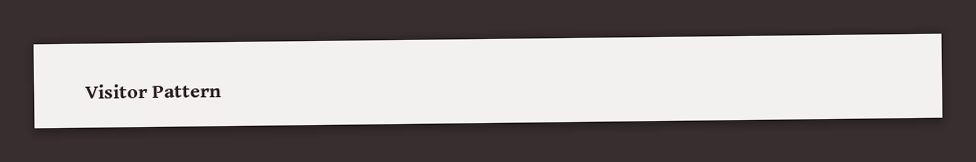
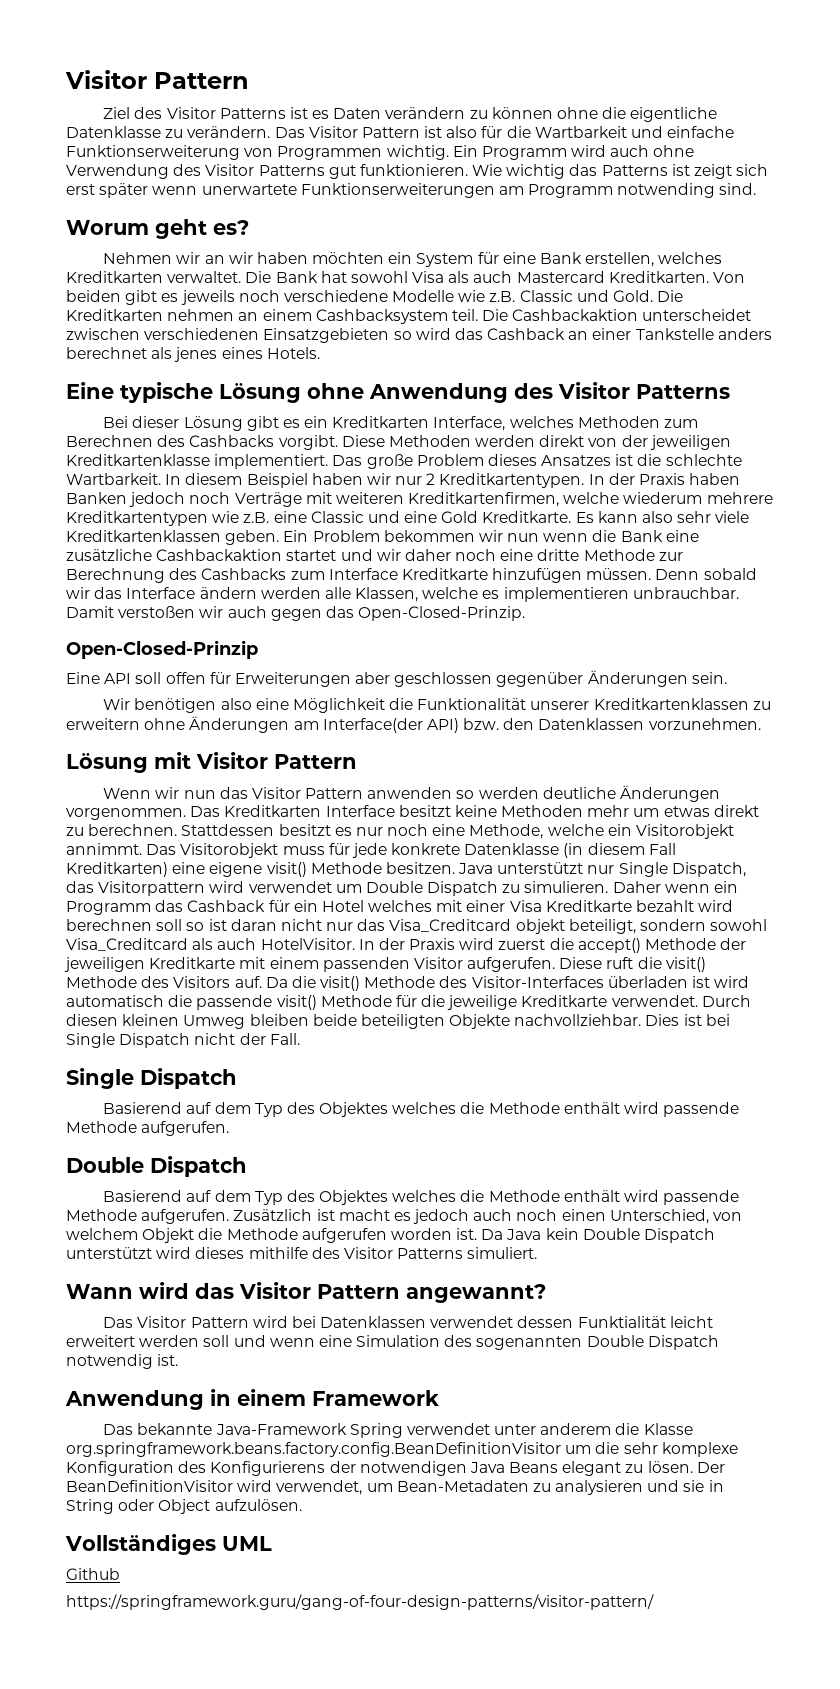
[85,83,223,99] Visitor Pattern -> [65,70,249,89] [103,107,718,122] [66,126,735,138] [66,145,695,160] [66,164,769,179] [66,183,757,198] [66,219,249,239] [103,252,723,267] [66,271,746,283] [66,290,684,305] [66,309,752,324] [66,328,772,343] [66,347,320,362] [66,382,730,403] [103,416,699,431] [66,435,731,450] [66,454,742,469] [66,473,741,488] [66,492,773,507] [66,511,750,526] [66,530,699,545] [66,549,683,561] [66,568,757,583] [66,587,739,602] [66,606,526,621] [66,640,258,659] [66,670,727,687] [103,698,771,713] [66,716,761,733] [66,752,357,773] [103,785,721,802] [66,805,759,820] [66,824,735,839] [66,843,676,858] [66,862,746,877] [66,881,739,896] [66,900,734,915] [66,919,768,934] [66,938,747,953] [64,957,706,972] [66,976,750,991] [66,995,751,1010] [66,1014,730,1029] [66,1033,300,1048] [66,1068,237,1089] [103,1102,740,1117] [66,1121,230,1136] [66,1156,247,1177] [103,1190,740,1205] [66,1209,743,1224] [66,1228,716,1243] [66,1247,538,1259] [66,1282,546,1303] [103,1316,713,1328] [66,1335,719,1350] [66,1354,179,1369] [65,1389,439,1410] [103,1423,693,1438] [66,1442,738,1457] [66,1461,725,1476] [66,1480,724,1495] [66,1499,302,1514] [65,1534,272,1555] [66,1568,120,1580] [66,1594,654,1610] Visitor Pattern // Ziel des Visitor Patterns ist es Daten verändern zu können ohne die eigentliche Datenklasse zu verändern. Das Visitor Pattern ist also für die Wartbarkeit und einfache Funktionserweiterung von Programmen wichtig. Ein Programm wird auch ohne Verwendung des Visitor Patterns gut funktionieren. Wie wichtig das Patterns ist zeigt sich erst später wenn unerwartete Funktionserweiterungen am Programm notwending sind. // Worum geht es? // Nehmen wir an wir haben möchten ein System für eine Bank erstellen, welches Kreditkarten verwaltet. Die Bank hat sowohl Visa als auch Mastercard Kreditkarten. Von beiden gibt es jeweils noch verschiedene Modelle wie z.B. Classic und Gold. Die Kreditkarten nehmen an einem Cashbacksystem teil. Die Cashbackaktion unterscheidet zwischen verschiedenen Einsatzgebieten so wird das Cashback an einer Tankstelle anders berechnet als jenes eines Hotels. // Eine typische Lösung ohne Anwendung des Visitor Patterns // Bei dieser Lösung gibt es ein Kreditkarten Interface, welches Methoden zum Berechnen des Cashbacks vorgibt. Diese Methoden werden direkt von der jeweiligen Kreditkartenklasse implementiert. Das große Problem dieses Ansatzes ist die schlechte Wartbarkeit. In diesem Beispiel haben wir nur 2 Kreditkartentypen. In der Praxis haben Banken jedoch noch Verträge mit weiteren Kreditkartenfirmen, welche wiederum mehrere Kreditkartentypen wie z.B. eine Classic und eine Gold Kreditkarte. Es kann also sehr viele Kreditkartenklassen geben. Ein Problem bekommen wir nun wenn die Bank eine zusätzliche Cashbackaktion startet und wir daher noch eine dritte Methode zur Berechnung des Cashbacks zum Interface Kreditkarte hinzufügen müssen. Denn sobald wir das Interface ändern werden alle Klassen, welche es implementieren unbrauchbar. Damit verstoßen wir auch gegen das Open-Closed-Prinzip. // Open-Closed-Prinzip // Eine API soll offen für Erweiterungen aber geschlossen gegenüber Änderungen sein. // Wir benötigen also eine Möglichkeit die Funktionalität unserer Kreditkartenklassen zu erweitern ohne Änderungen am Interface(der API) bzw. den Datenklassen vorzunehmen. // Lösung mit Visitor Pattern // Wenn wir nun das Visitor Pattern anwenden so werden deutliche Änderungen vorgenommen. Das Kreditkarten Interface besitzt keine Methoden mehr um etwas direkt zu berechnen. Stattdessen besitzt es nur noch eine Methode, welche ein Visitorobjekt annimmt. Das Visitorobjekt muss für jede konkrete Datenklasse (in diesem Fall Kreditkarten) eine eigene visit() Methode besitzen. Java unterstützt nur Single Dispatch, das Visitorpattern wird verwendet um Double Dispatch zu simulieren. Daher wenn ein Programm das Cashback für ein Hotel welches mit einer Visa Kreditkarte bezahlt wird berechnen soll so ist daran nicht nur das Visa_Creditcard objekt beteiligt, sondern sowohl Visa_Creditcard als auch HotelVisitor. In der Praxis wird zuerst die accept() Methode der jeweiligen Kreditkarte mit einem passenden Visitor aufgerufen. Diese ruft die visit() Methode des Visitors auf. Da die visit() Methode des Visitor-Interfaces überladen ist wird automatisch die passende visit() Methode für die jeweilige Kreditkarte verwendet. Durch diesen kleinen Umweg bleiben beide beteiligten Objekte nachvollziehbar. Dies ist bei Single Dispatch nicht der Fall. // Single Dispatch // Basierend auf dem Typ des Objektes welches die Methode enthält wird passende Methode aufgerufen. // Double Dispatch // Basierend auf dem Typ des Objektes welches die Methode enthält wird passende Methode aufgerufen. Zusätzlich ist macht es jedoch auch noch einen Unterschied, von welchem Objekt die Methode aufgerufen worden ist. Da Java kein Double Dispatch unterstützt wird dieses mithilfe des Visitor Patterns simuliert. // Wann wird das Visitor Pattern angewannt? // Das Visitor Pattern wird bei Datenklassen verwendet dessen Funktialität leicht erweitert werden soll und wenn eine Simulation des sogenannten Double Dispatch notwendig ist. // Anwendung in einem Framework // Das bekannte Java-Framework Spring verwendet unter anderem die Klasse org.springframework.beans.factory.config.BeanDefinitionVisitor um die sehr komplexe Konfiguration des Konfigurierens der notwendigen Java Beans elegant zu lösen. Der BeanDefinitionVisitor wird verwendet, um Bean-Metadaten zu analysieren und sie in String oder Object aufzulösen. // Vollständiges UML // Github // https://springframework.guru/gang-of-four-design-patterns/visitor-pattern/

